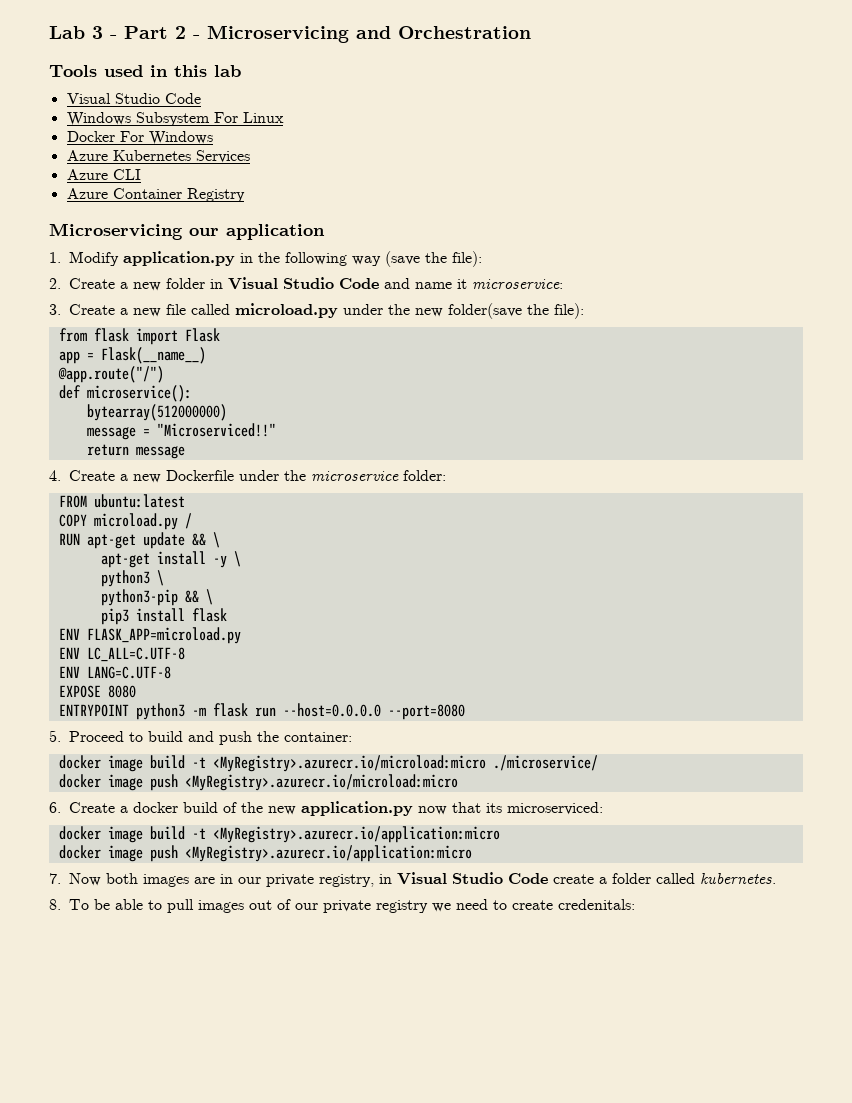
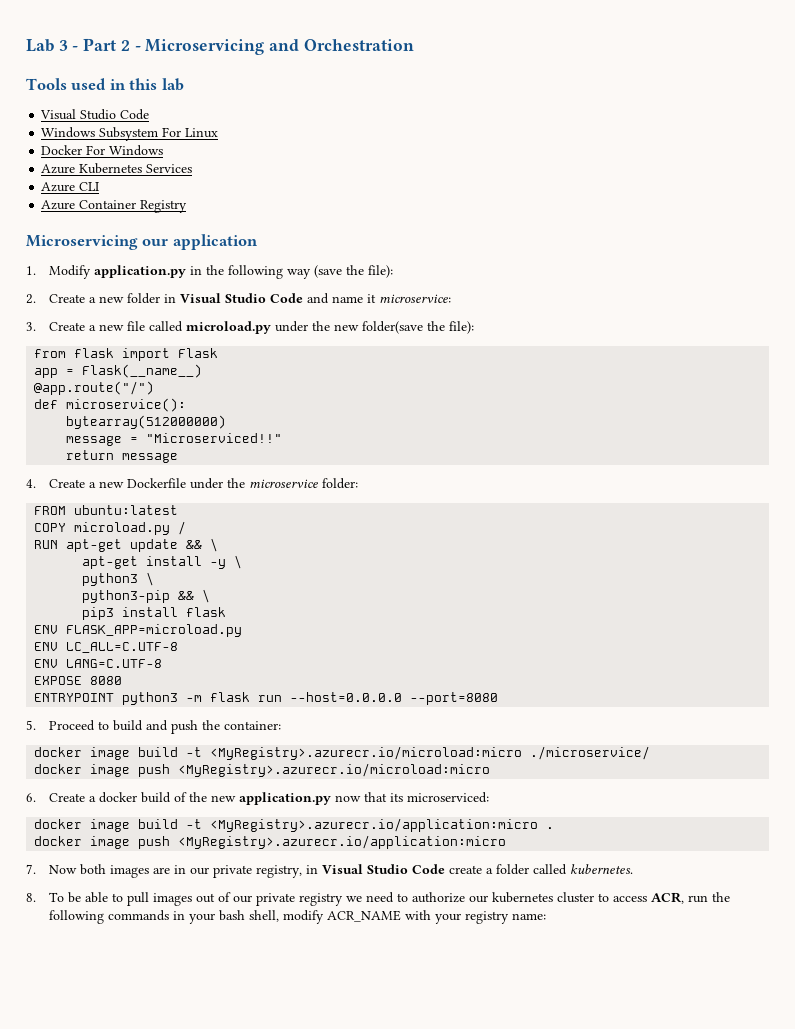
(500, 834) none -> [546,827,555,829] .
[512,899,635,910] create credenitals: -> [411,892,730,904] [48,910,546,924] authorize our kubernetes cluster to access ACR, run the following commands in your bash shell, modify ACR_NAME with your registry name:

